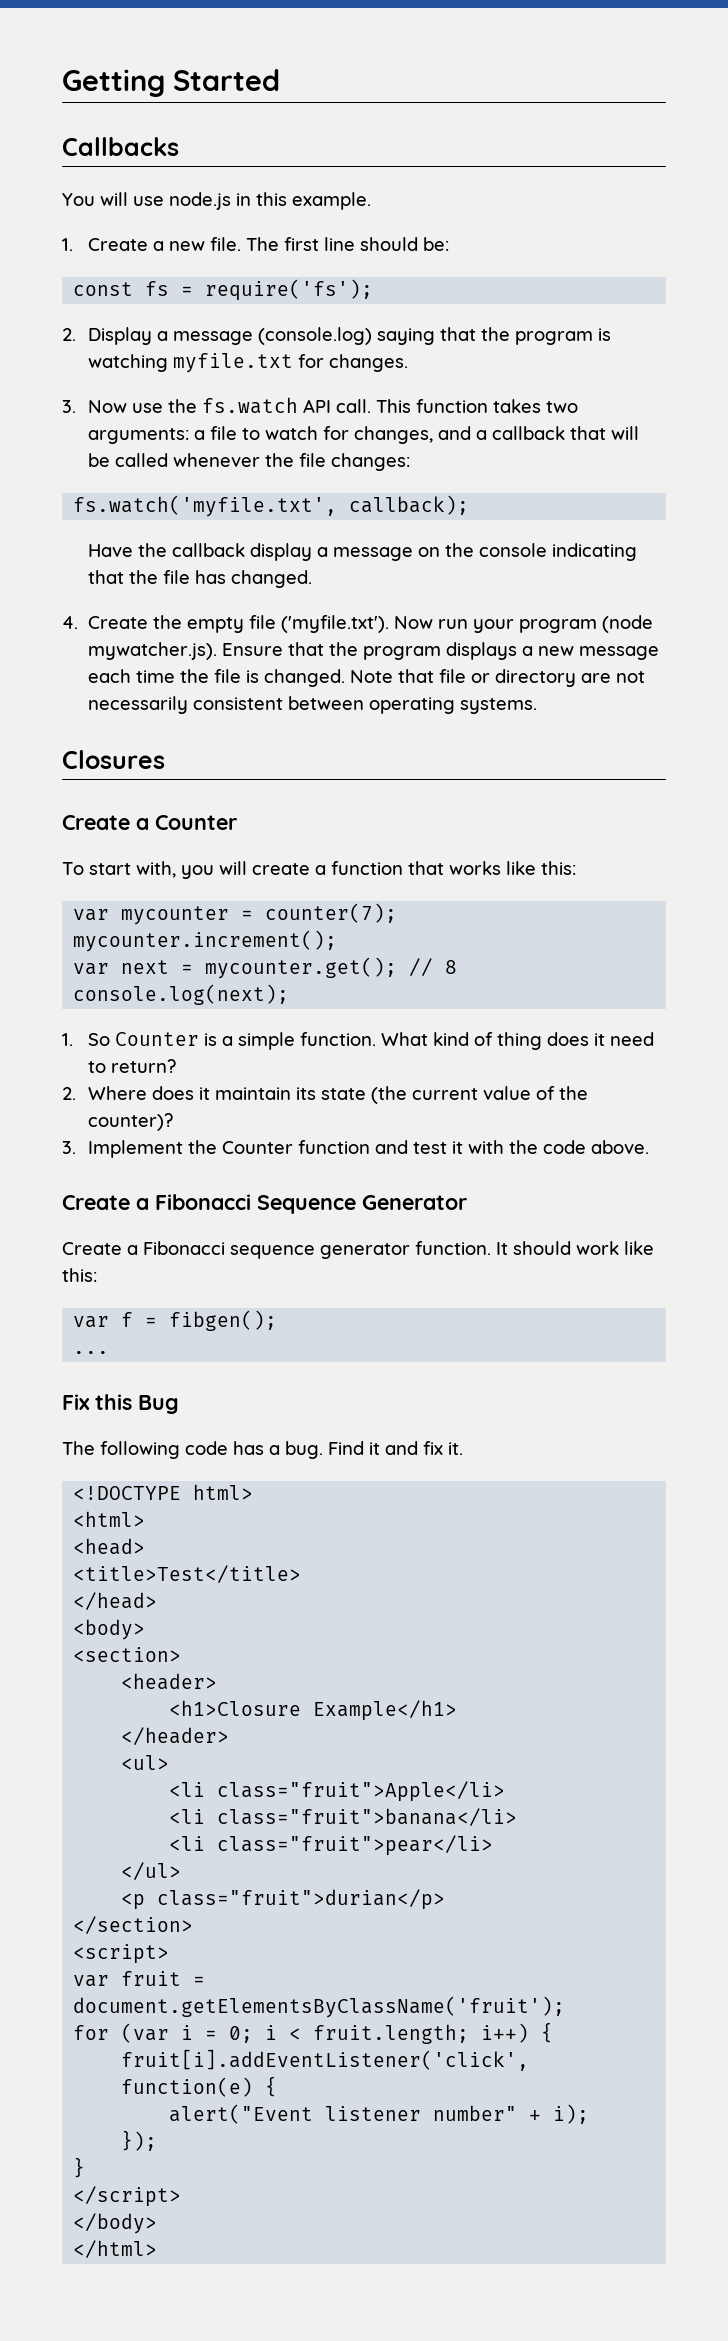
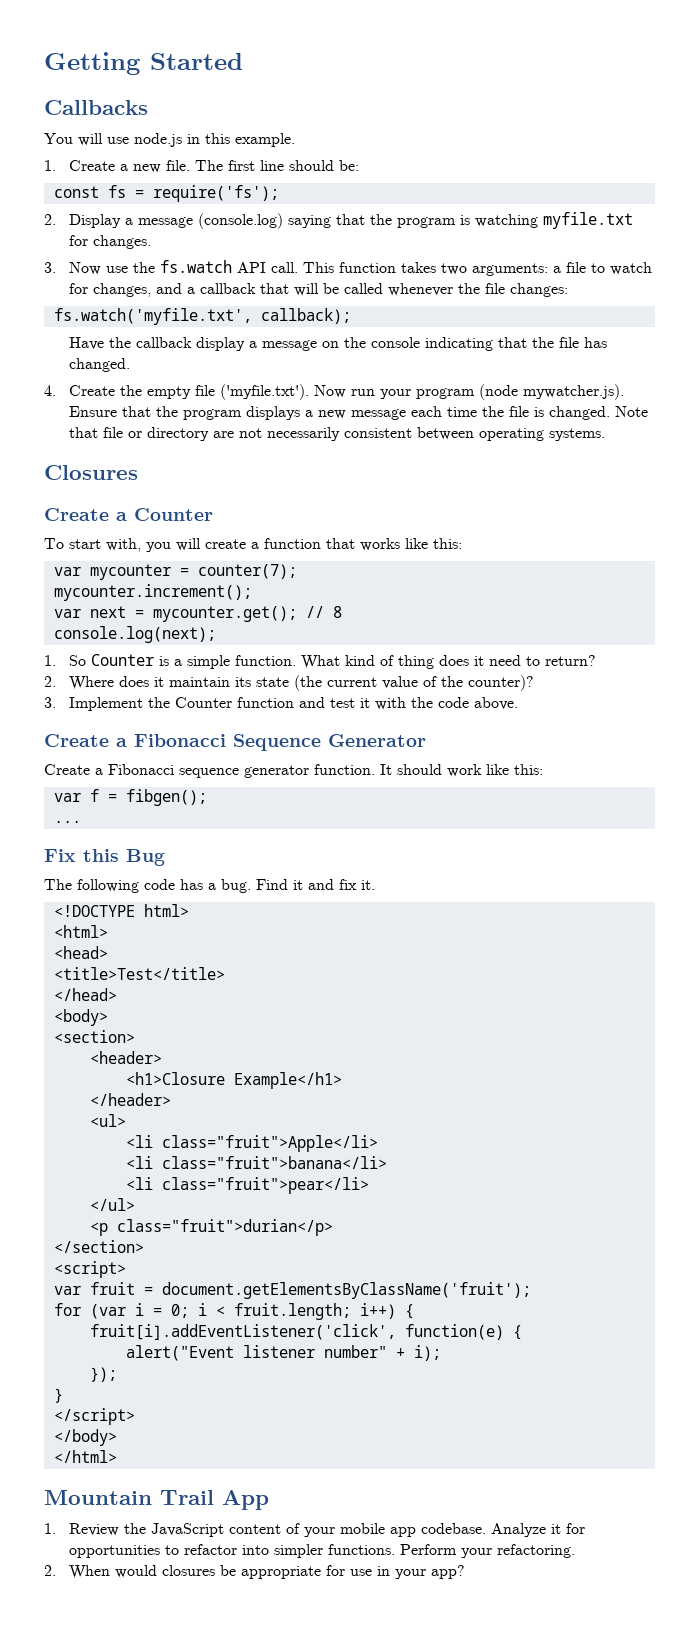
(158, 2249) none -> [44,1490,269,1510] [44,1523,585,1537] [68,1544,575,1558] [44,1565,465,1579] // Mountain Trail App // 1. Review the JavaScript content of your mobile app codebase. Analyze it for opportunities to refactor into simpler functions. Perform your refactoring. // 2. When would closures be appropriate for use in your app?

